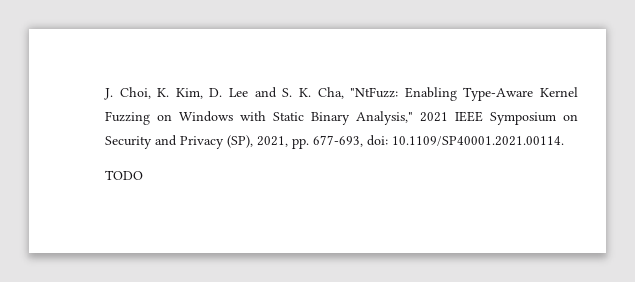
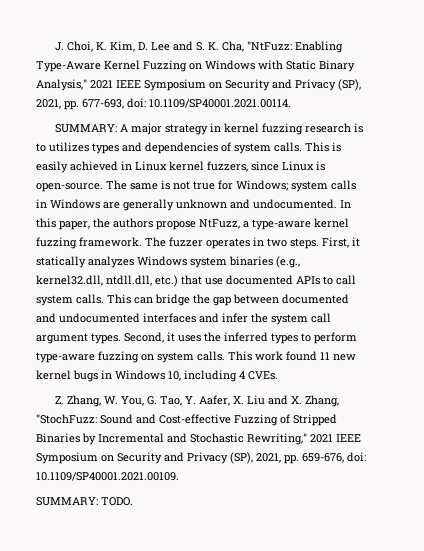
[105,170,143,180] TODO -> [55,123,364,135] [36,142,341,154] [36,161,325,173] [36,180,356,192] [36,199,351,211] [36,218,349,230] [36,237,360,249] [36,256,300,268] [36,275,356,287] [36,294,349,306] [36,313,331,325] [36,332,357,344] [36,351,356,363] [36,370,278,382] [55,395,340,407] [36,414,337,426] [36,433,361,445] [36,452,366,464] [36,472,179,481] [36,497,133,506] SUMMARY: A major strategy in kernel fuzzing research is to utilizes types and dependencies of system calls. This is easily achieved in Linux kernel fuzzers, since Linux is open-source. The same is not true for Windows; system calls in Windows are generally unknown and undocumented. In this paper, the authors propose NtFuzz, a type-aware kernel fuzzing framework. The fuzzer operates in two steps. First, it statically analyzes Windows system binaries (e.g., kernel32.dll, ntdll.dll, etc.) that use documented APIs to call system calls. This can bridge the gap between documented and undocumented interfaces and infer the system call argument types. Second, it uses the inferred types to perform type-aware fuzzing on system calls. This work found 11 new kernel bugs in Windows 10, including 4 CVEs. // Z. Zhang, W. You, G. Tao, Y. Aafer, X. Liu and X. Zhang, "StochFuzz: Sound and Cost-effective Fuzzing of Stripped Binaries by Incremental and Stochastic Rewriting," 2021 IEEE Symposium on Security and Privacy (SP), 2021, pp. 659-676, doi: 10.1109/SP40001.2021.00109. // SUMMARY: TODO.

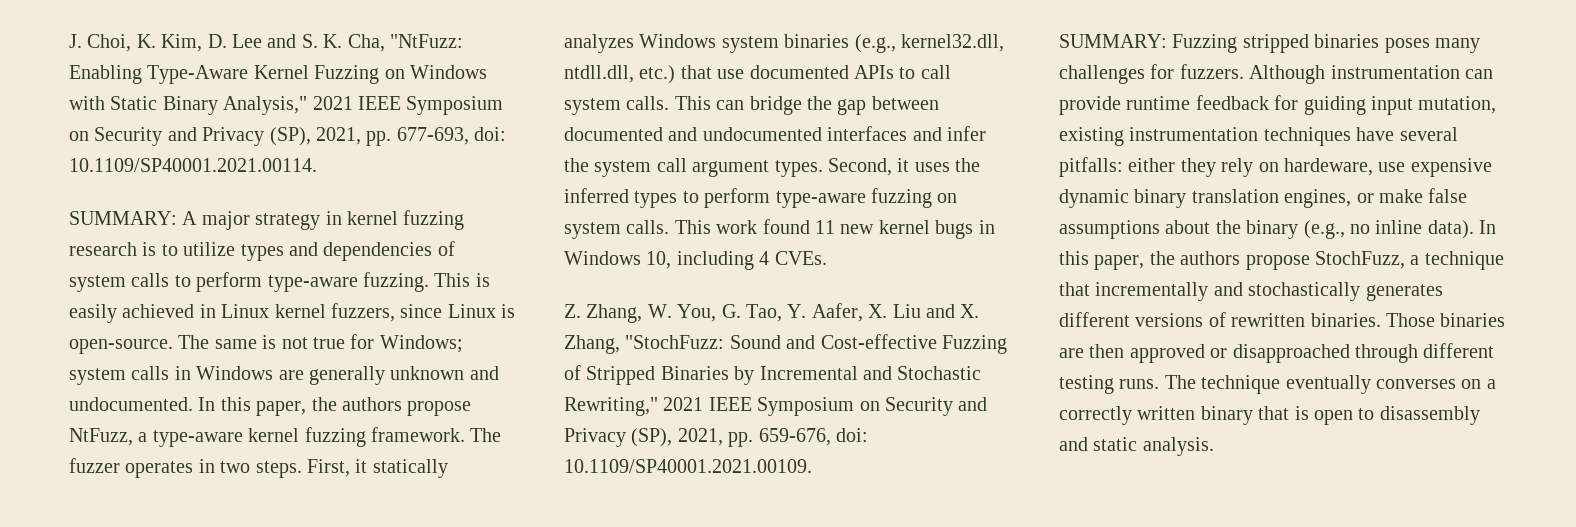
[49,142,89,152] utilizes -> [183,242,236,256] utilize
[274,142,302,152] calls. -> [131,272,429,292] calls to perform type-aware fuzzing.
[101,497,133,506] TODO. -> [1172,34,1480,53] [1059,64,1493,84] [1059,95,1497,115] [1059,127,1458,146] [1059,157,1492,177] [1059,188,1468,208] [1059,220,1497,239] [1059,251,1504,270] [1059,282,1443,301] [1059,312,1506,327] [1059,343,1495,363] [1059,375,1496,394] [1059,406,1480,425] [1059,437,1214,456] Fuzzing stripped binaries poses many challenges for fuzzers. Although instrumentation can provide runtime feedback for guiding input mutation, existing instrumentation techniques have several pitfalls: either they rely on hardeware, use expensive dynamic binary translation engines, or make false assumptions about the binary (e.g., no inline data). In this paper, the authors propose StochFuzz, a technique that incrementally and stochastically generates different versions of rewritten binaries. Those binaries are then approved or disapproached through different testing runs. The technique eventually converses on a correctly written binary that is open to disassembly and static analysis.

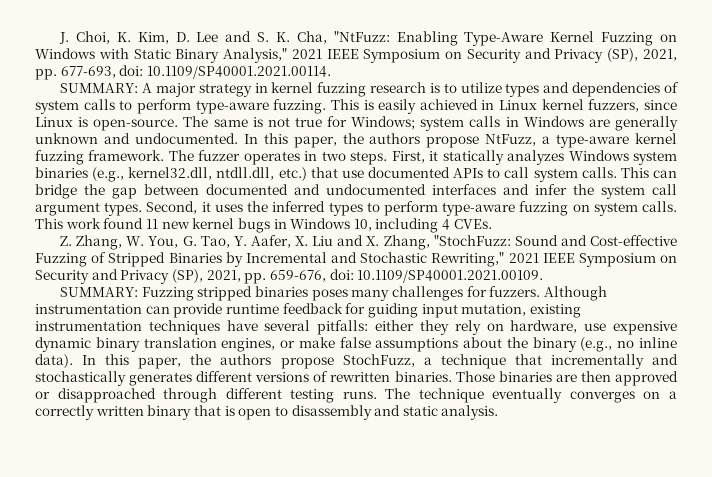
[1284,158,1373,176] hardeware, -> [510,320,578,333] hardware,
[1376,379,1456,389] converses -> [569,391,635,403] converges

